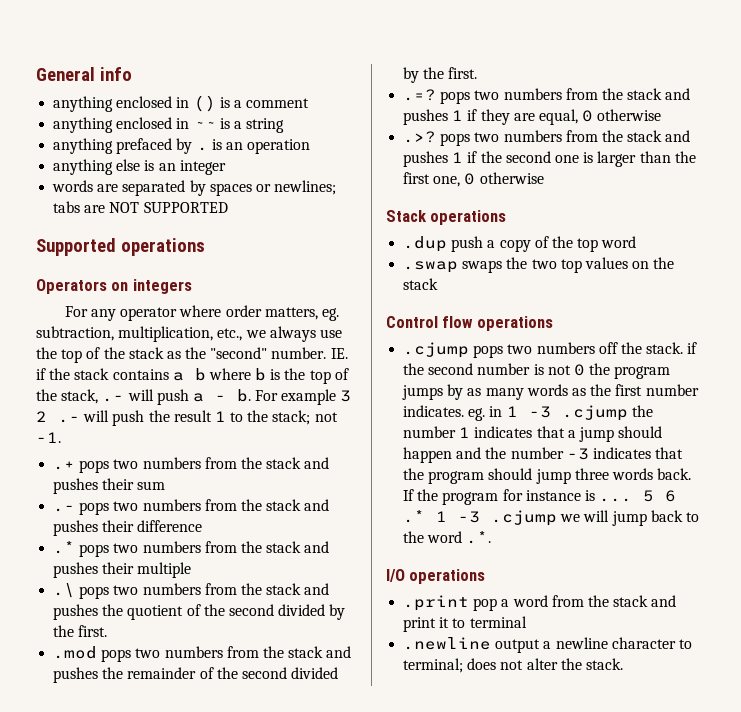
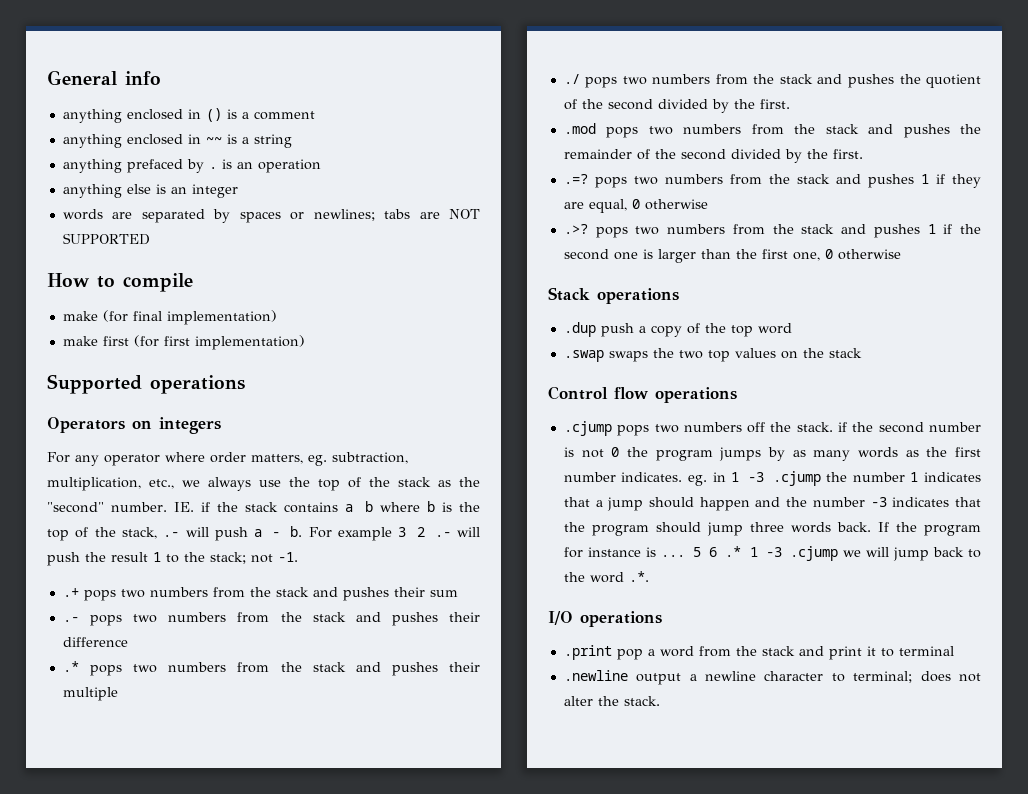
(228, 207) none -> [47,273,193,292] [62,310,277,325] [62,335,305,350] // How to compile // make (for final implementation) // make first (for first implementation)
[53,583,76,598] .\ -> [563,74,580,84] ./

